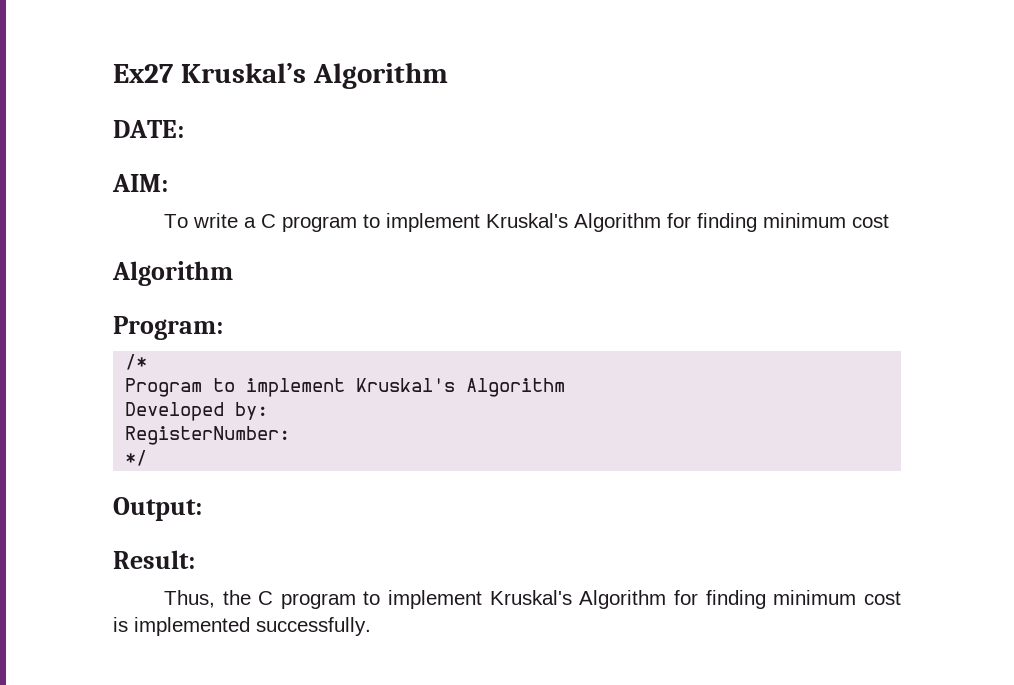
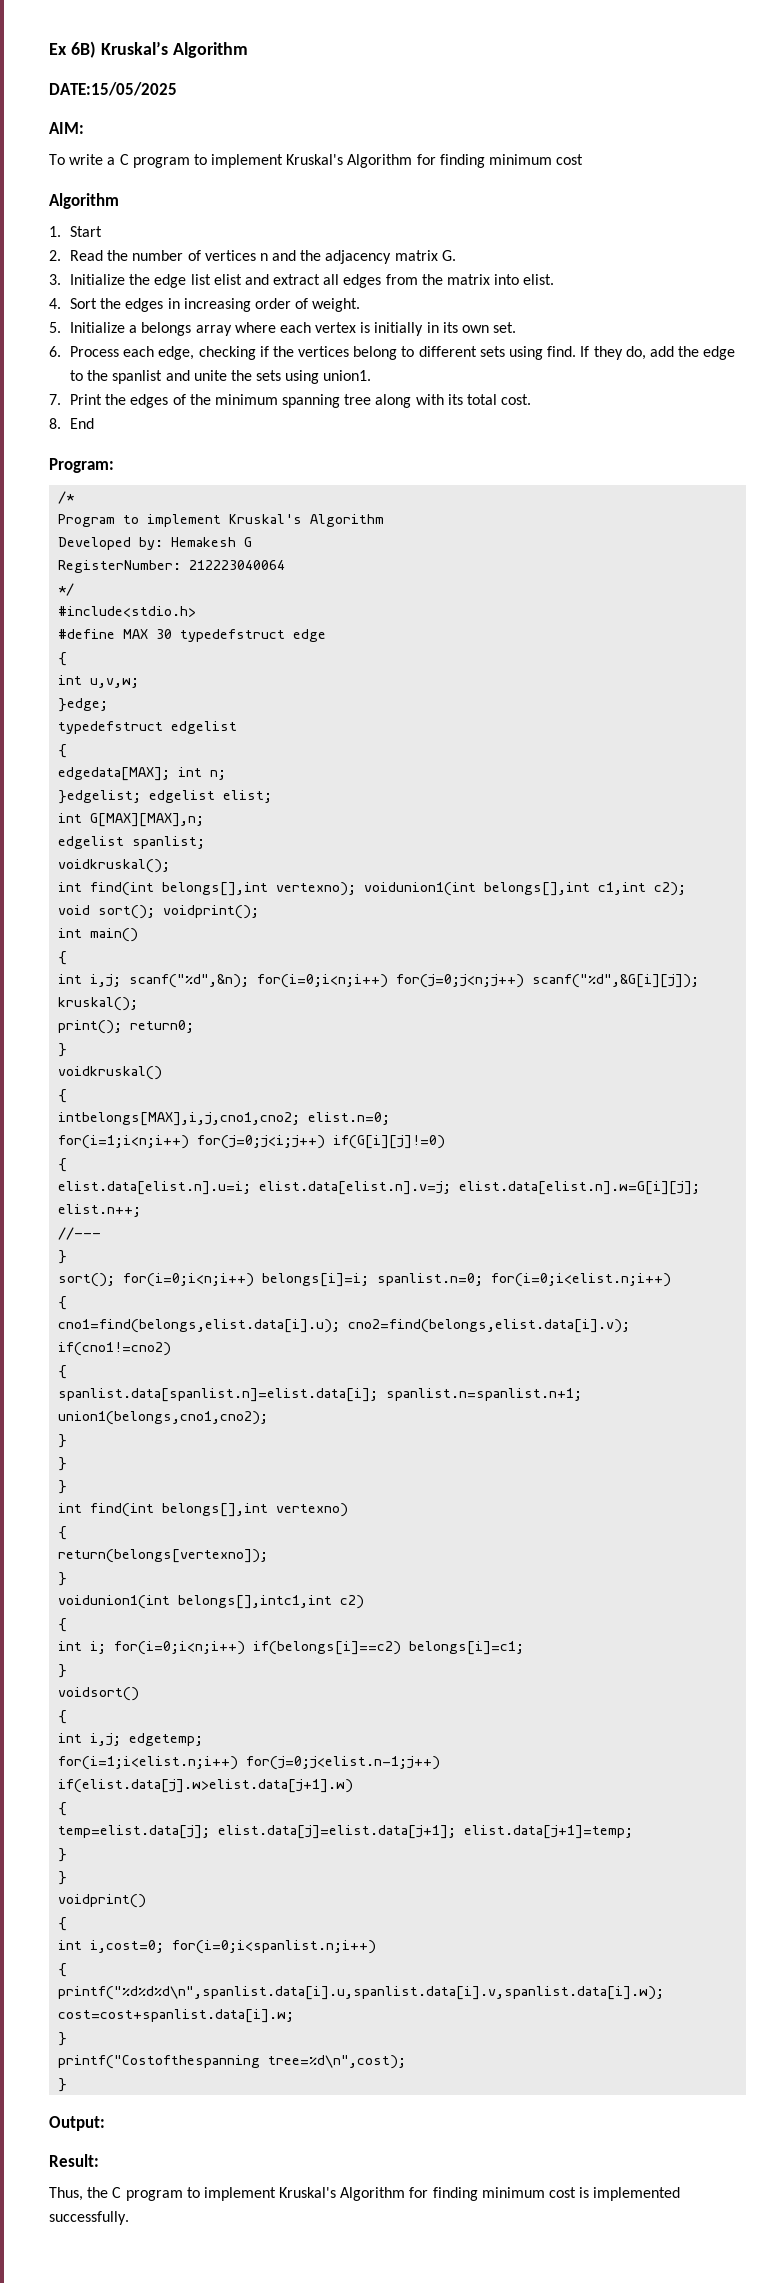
[113,62,448,89] [113,120,184,138] Ex27 Kruskal’s Algorithm // DATE: -> [49,41,248,58] [49,82,177,96] Ex 6B) Kruskal’s Algorithm // DATE:15/05/2025
(233, 273) none -> [49,226,102,237] [49,250,456,264] [49,274,555,288] [49,298,361,312] [49,322,517,336] [49,346,736,360] [69,370,372,384] [49,394,532,408] [49,418,94,429] // 1. Start // 2. Read the number of vertices n and the adjacency matrix G. // 3. Initialize the edge list elist and extract all edges from the matrix into elist. // 4. Sort the edges in increasing order of weight. // 5. Initialize a belongs array where each vertex is initially in its own set. // 6. Process each edge, checking if the vertices belong to different sets using find. If they do, add the edge to the spanlist and unite the sets using union1. // 7. Print the edges of the minimum spanning tree along with its total cost. // 8. End
(269, 411) none -> [171,537,253,547] Hemakesh G
(291, 435) none -> [189,560,286,570] 212223040064
(148, 458) none -> [58,606,197,617] [58,629,327,642] [58,652,68,666] [58,675,140,688] [58,698,109,712] [58,721,238,734] [58,744,68,758] [58,767,227,781] [58,790,273,804] [58,813,205,827] [58,836,206,849] [58,859,171,873] [58,882,687,896] [58,905,260,919] [58,928,139,942] [58,951,68,965] [58,974,700,988] [58,997,139,1011] [58,1020,195,1034] [58,1043,68,1057] [58,1066,163,1080] [58,1089,68,1103] [58,1112,391,1126] [58,1135,446,1149] [58,1158,68,1172] [58,1181,701,1195] [58,1204,142,1217] [58,1227,102,1240] [58,1250,68,1264] [58,1273,672,1287] [58,1296,68,1310] [58,1319,631,1333] [58,1342,172,1356] [58,1365,68,1379] [58,1388,583,1402] [58,1411,269,1425] [58,1434,68,1448] [58,1457,68,1471] [58,1480,68,1494] [58,1503,349,1517] [58,1526,68,1540] [58,1549,269,1563] [58,1572,68,1586] [58,1595,365,1609] [58,1618,68,1632] [58,1641,525,1655] [58,1664,68,1678] [58,1687,140,1701] [58,1710,68,1724] [58,1733,204,1746] [58,1756,441,1770] [58,1779,354,1793] [58,1802,68,1816] [58,1825,634,1839] [58,1848,68,1862] [58,1871,68,1885] [58,1894,147,1908] [58,1917,68,1931] [58,1940,377,1954] [58,1963,68,1977] [58,1986,665,2000] [58,2009,295,2023] [58,2032,68,2046] [58,2055,407,2069] [58,2078,68,2092] // #include<stdio.h> // #define MAX 30 typedefstruct edge // { // int u,v,w; // }edge; // typedefstruct edgelist // { // edgedata[MAX]; int n; // }edgelist; edgelist elist; // int G[MAX][MAX],n; // edgelist spanlist; // voidkruskal(); // int find(int belongs[],int vertexno); voidunion1(int belongs[],int c1,int c2); // void sort(); voidprint(); // int main() // { // int i,j; scanf("%d",&n); for(i=0;i<n;i++) for(j=0;j<n;j++) scanf("%d",&G[i][j]); kruskal(); // print(); return0; // } // voidkruskal() // { // intbelongs[MAX],i,j,cno1,cno2; elist.n=0; // for(i=1;i<n;i++) for(j=0;j<i;j++) if(G[i][j]!=0) // { // elist.data[elist.n].u=i; elist.data[elist.n].v=j; elist.data[elist.n].w=G[i][j]; elist.n++; // //--- // } // sort(); for(i=0;i<n;i++) belongs[i]=i; spanlist.n=0; for(i=0;i<elist.n;i++) // { // cno1=find(belongs,elist.data[i].u); cno2=find(belongs,elist.data[i].v); if(cno1!=cno2) // { // spanlist.data[spanlist.n]=elist.data[i]; spanlist.n=spanlist.n+1; union1(belongs,cno1,cno2); // } // } // } // int find(int belongs[],int vertexno) // { // return(belongs[vertexno]); // } // voidunion1(int belongs[],intc1,int c2) // { // int i; for(i=0;i<n;i++) if(belongs[i]==c2) belongs[i]=c1; // } // voidsort() // { // int i,j; edgetemp; // for(i=1;i<elist.n;i++) for(j=0;j<elist.n-1;j++) if(elist.data[j].w>elist.data[j+1].w) // { // temp=elist.data[j]; elist.data[j]=elist.data[j+1]; elist.data[j+1]=temp; // } // } // voidprint() // { // int i,cost=0; for(i=0;i<spanlist.n;i++) // { // printf("%d%d%d\n",spanlist.data[i].u,spanlist.data[i].v,spanlist.data[i].w); cost=cost+spanlist.data[i].w; // } // printf("Costofthespanning tree=%d\n",cost); // }

